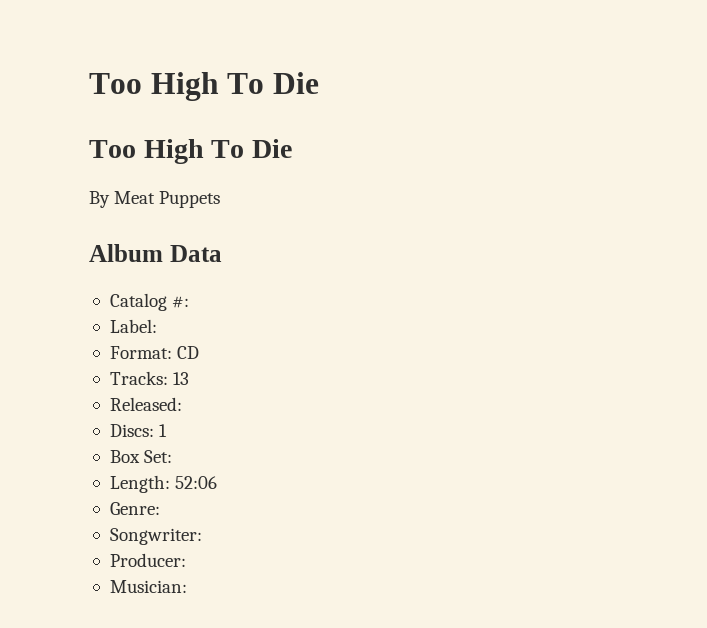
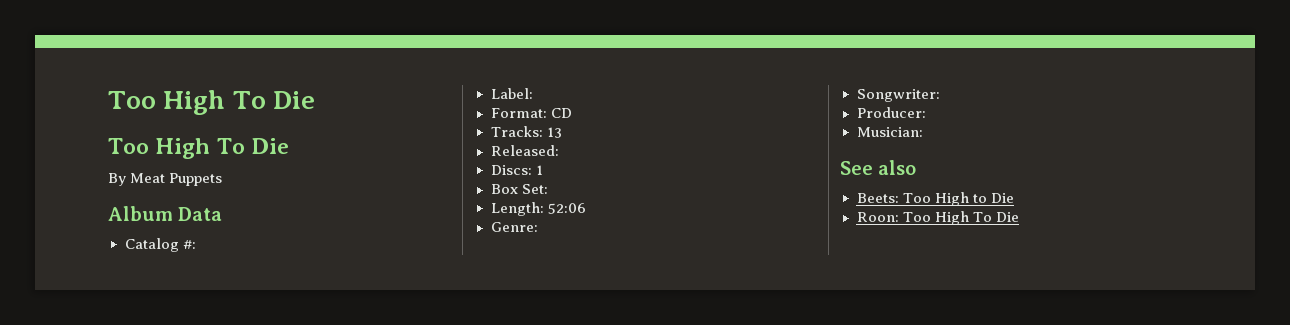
(187, 586) none -> [840,160,917,175] [856,192,1014,206] [856,211,1019,225] // See also // Beets: Too High to Die // Roon: Too High To Die

